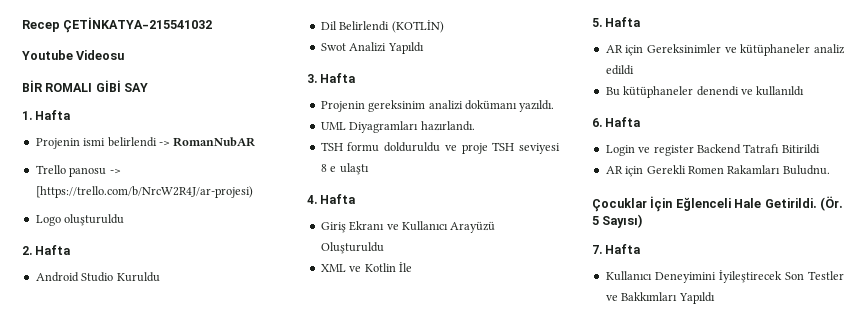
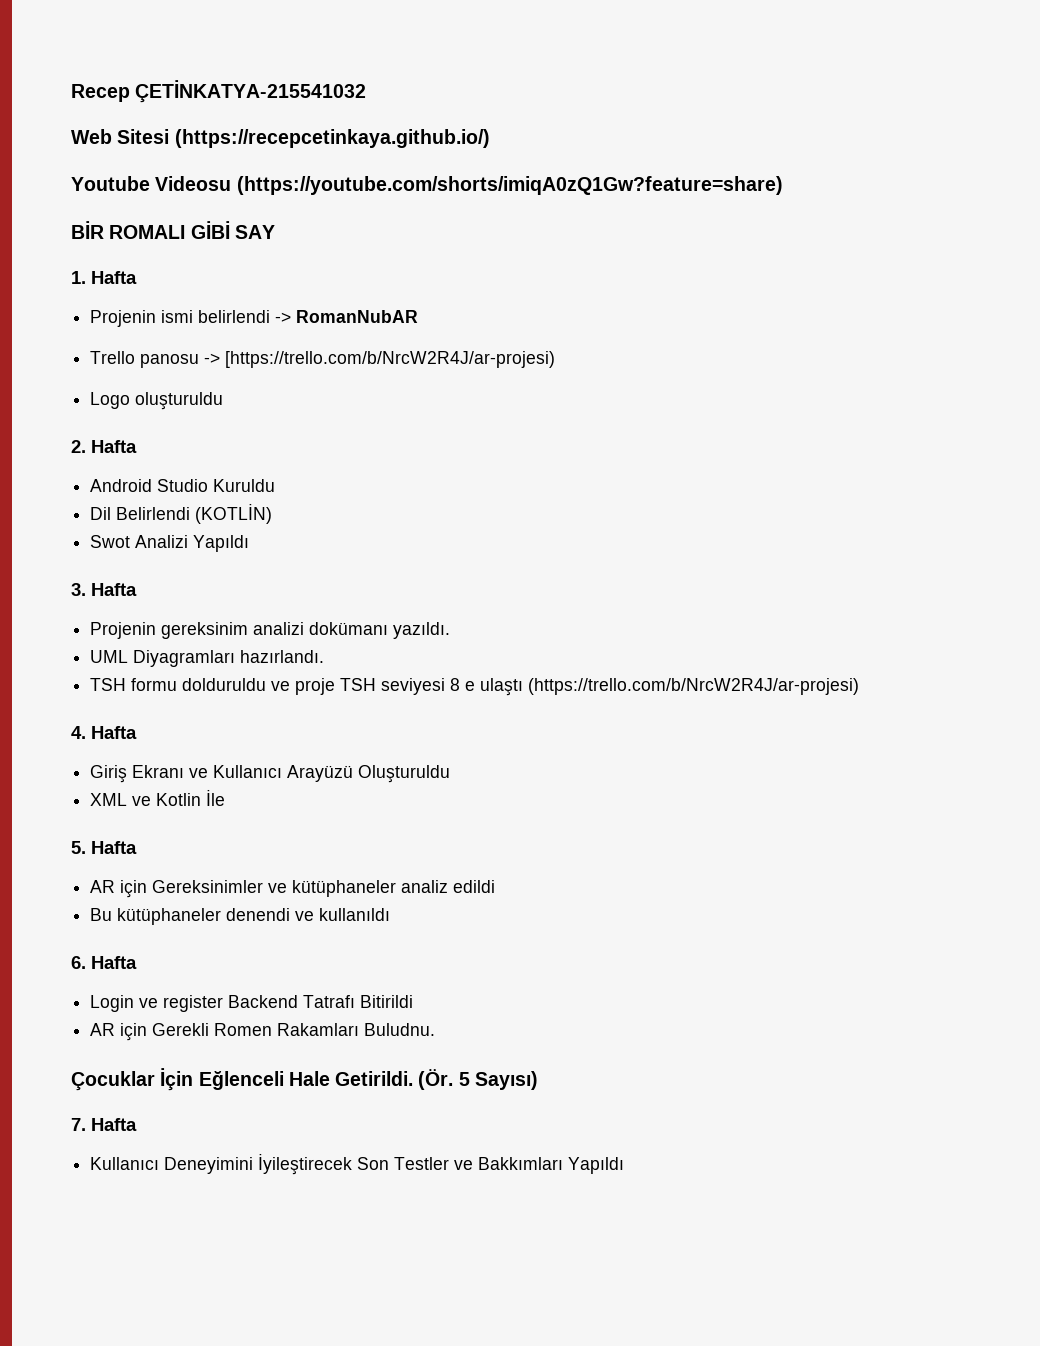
(213, 25) none -> [71,129,490,148] // Web Sitesi (https://recepcetinkaya.github.io/)
(125, 55) none -> [236,176,783,195] (https://youtube.com/shorts/imiqA0zQ1Gw?feature=share)
(369, 169) none -> [528,678,860,695] (https://trello.com/b/NrcW2R4J/ar-projesi)

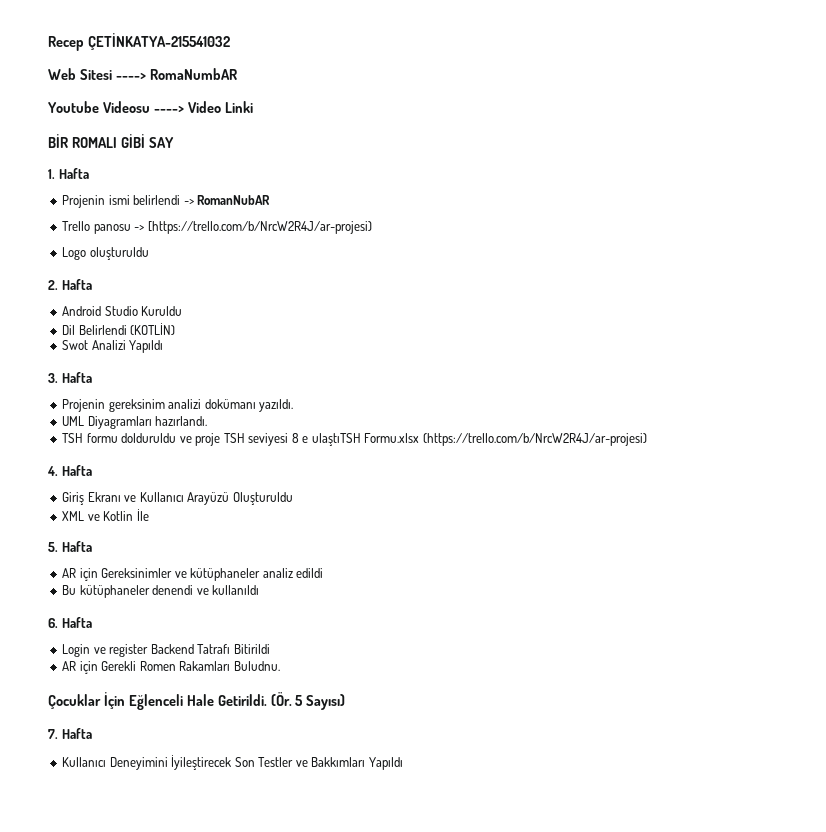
[174,129,490,148] (https://recepcetinkaya.github.io/) -> [115,68,237,80] ----> RomaNumbAR
[236,176,783,195] (https://youtube.com/shorts/imiqA0zQ1Gw?feature=share) -> [153,101,253,113] ----> Video Linki
[480,678,524,696] ulaştı -> [311,433,420,446] ulaştıTSH Formu.xlsx

